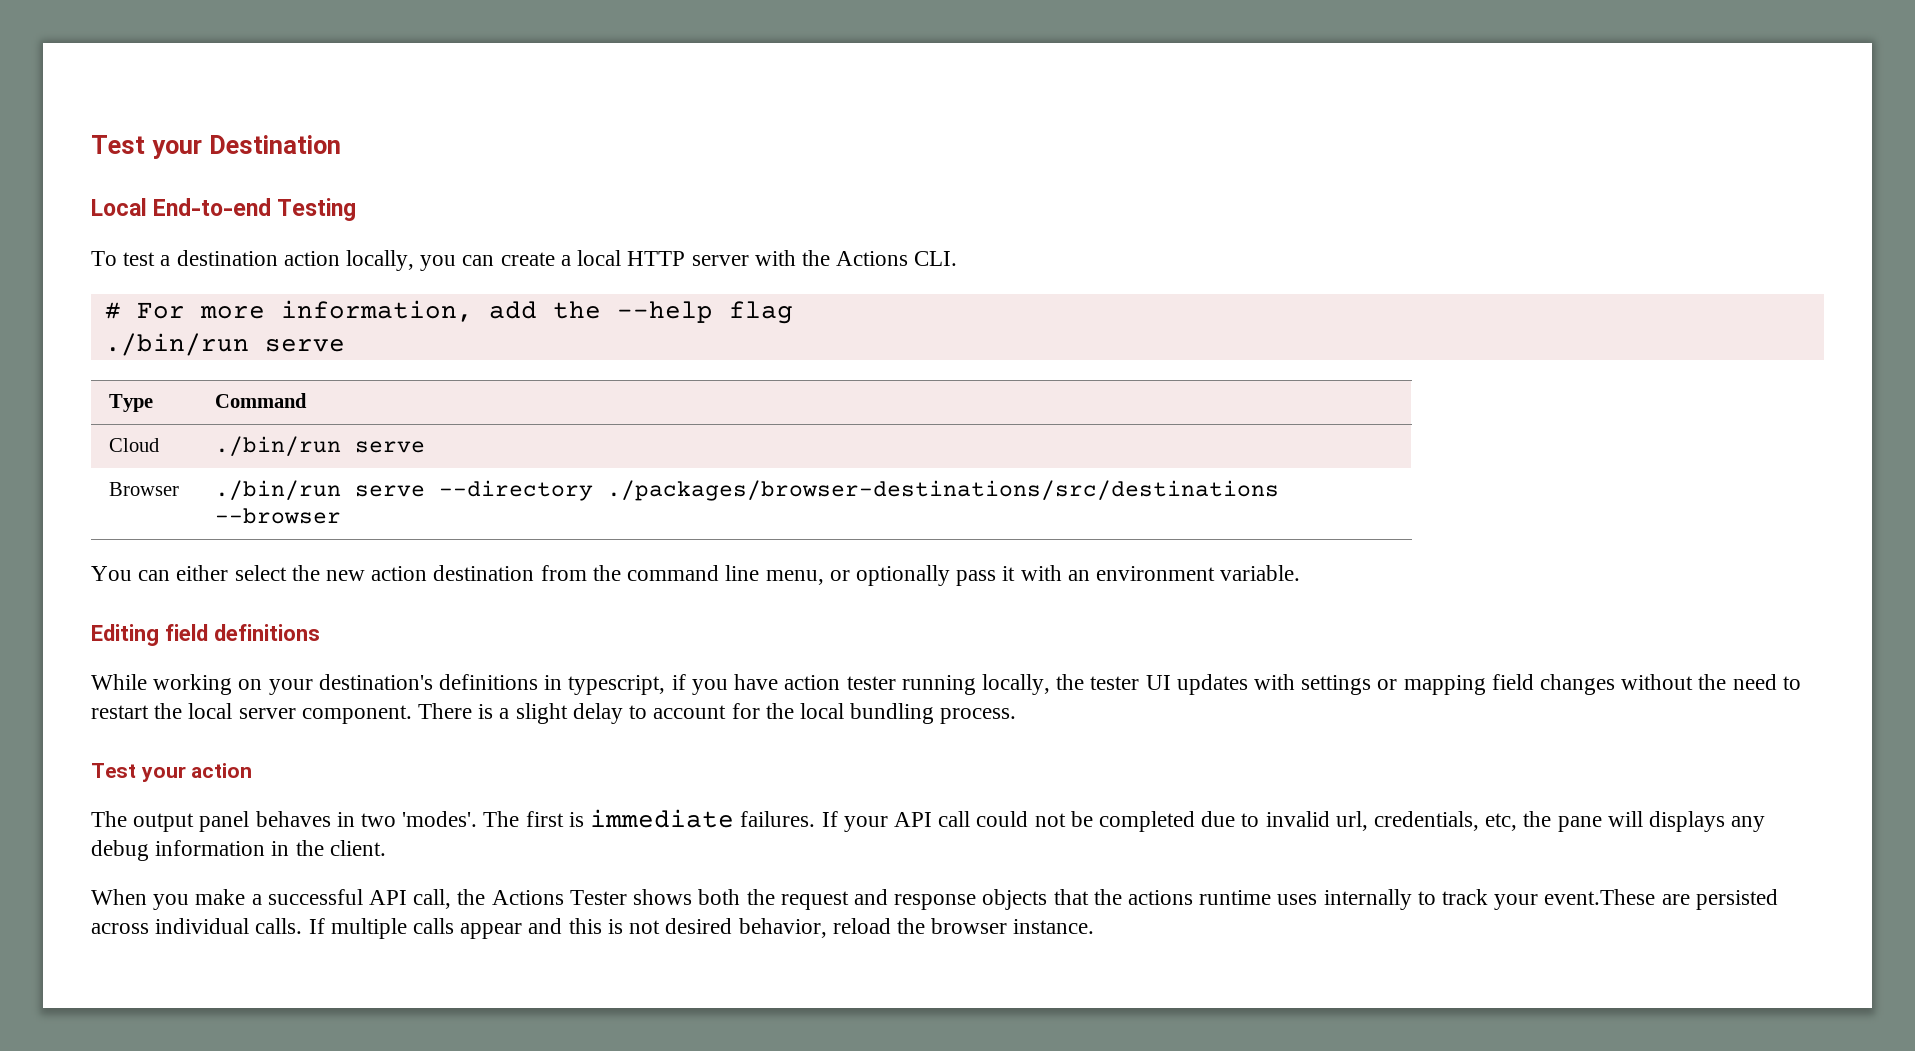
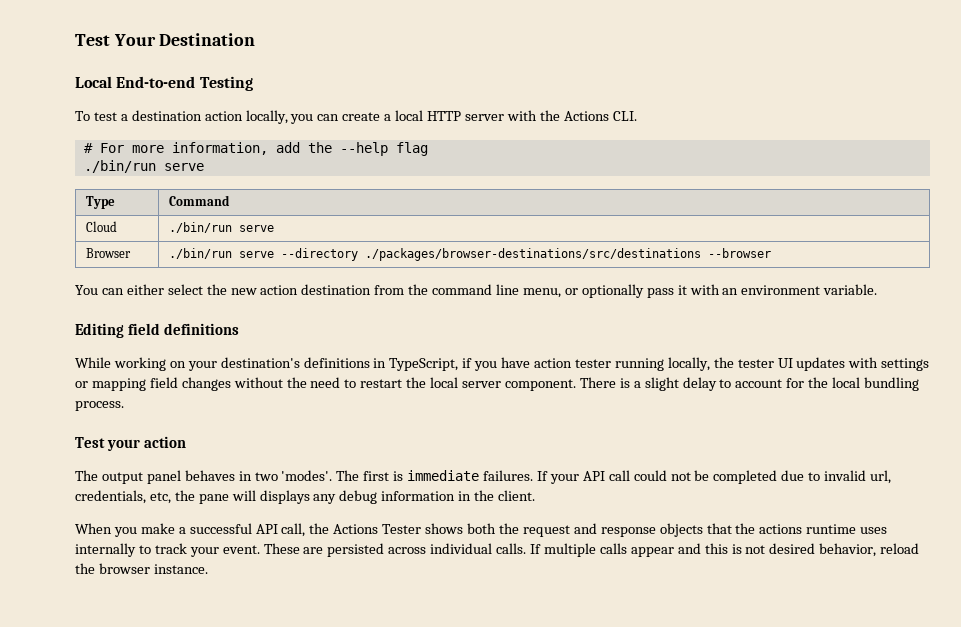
[91,135,202,159] Test your -> [75,34,156,46] Test Your
[568,675,666,695] typescript, -> [389,358,459,371] TypeScript,
[1544,889,1656,905] event.These -> [222,543,300,554] event. These

